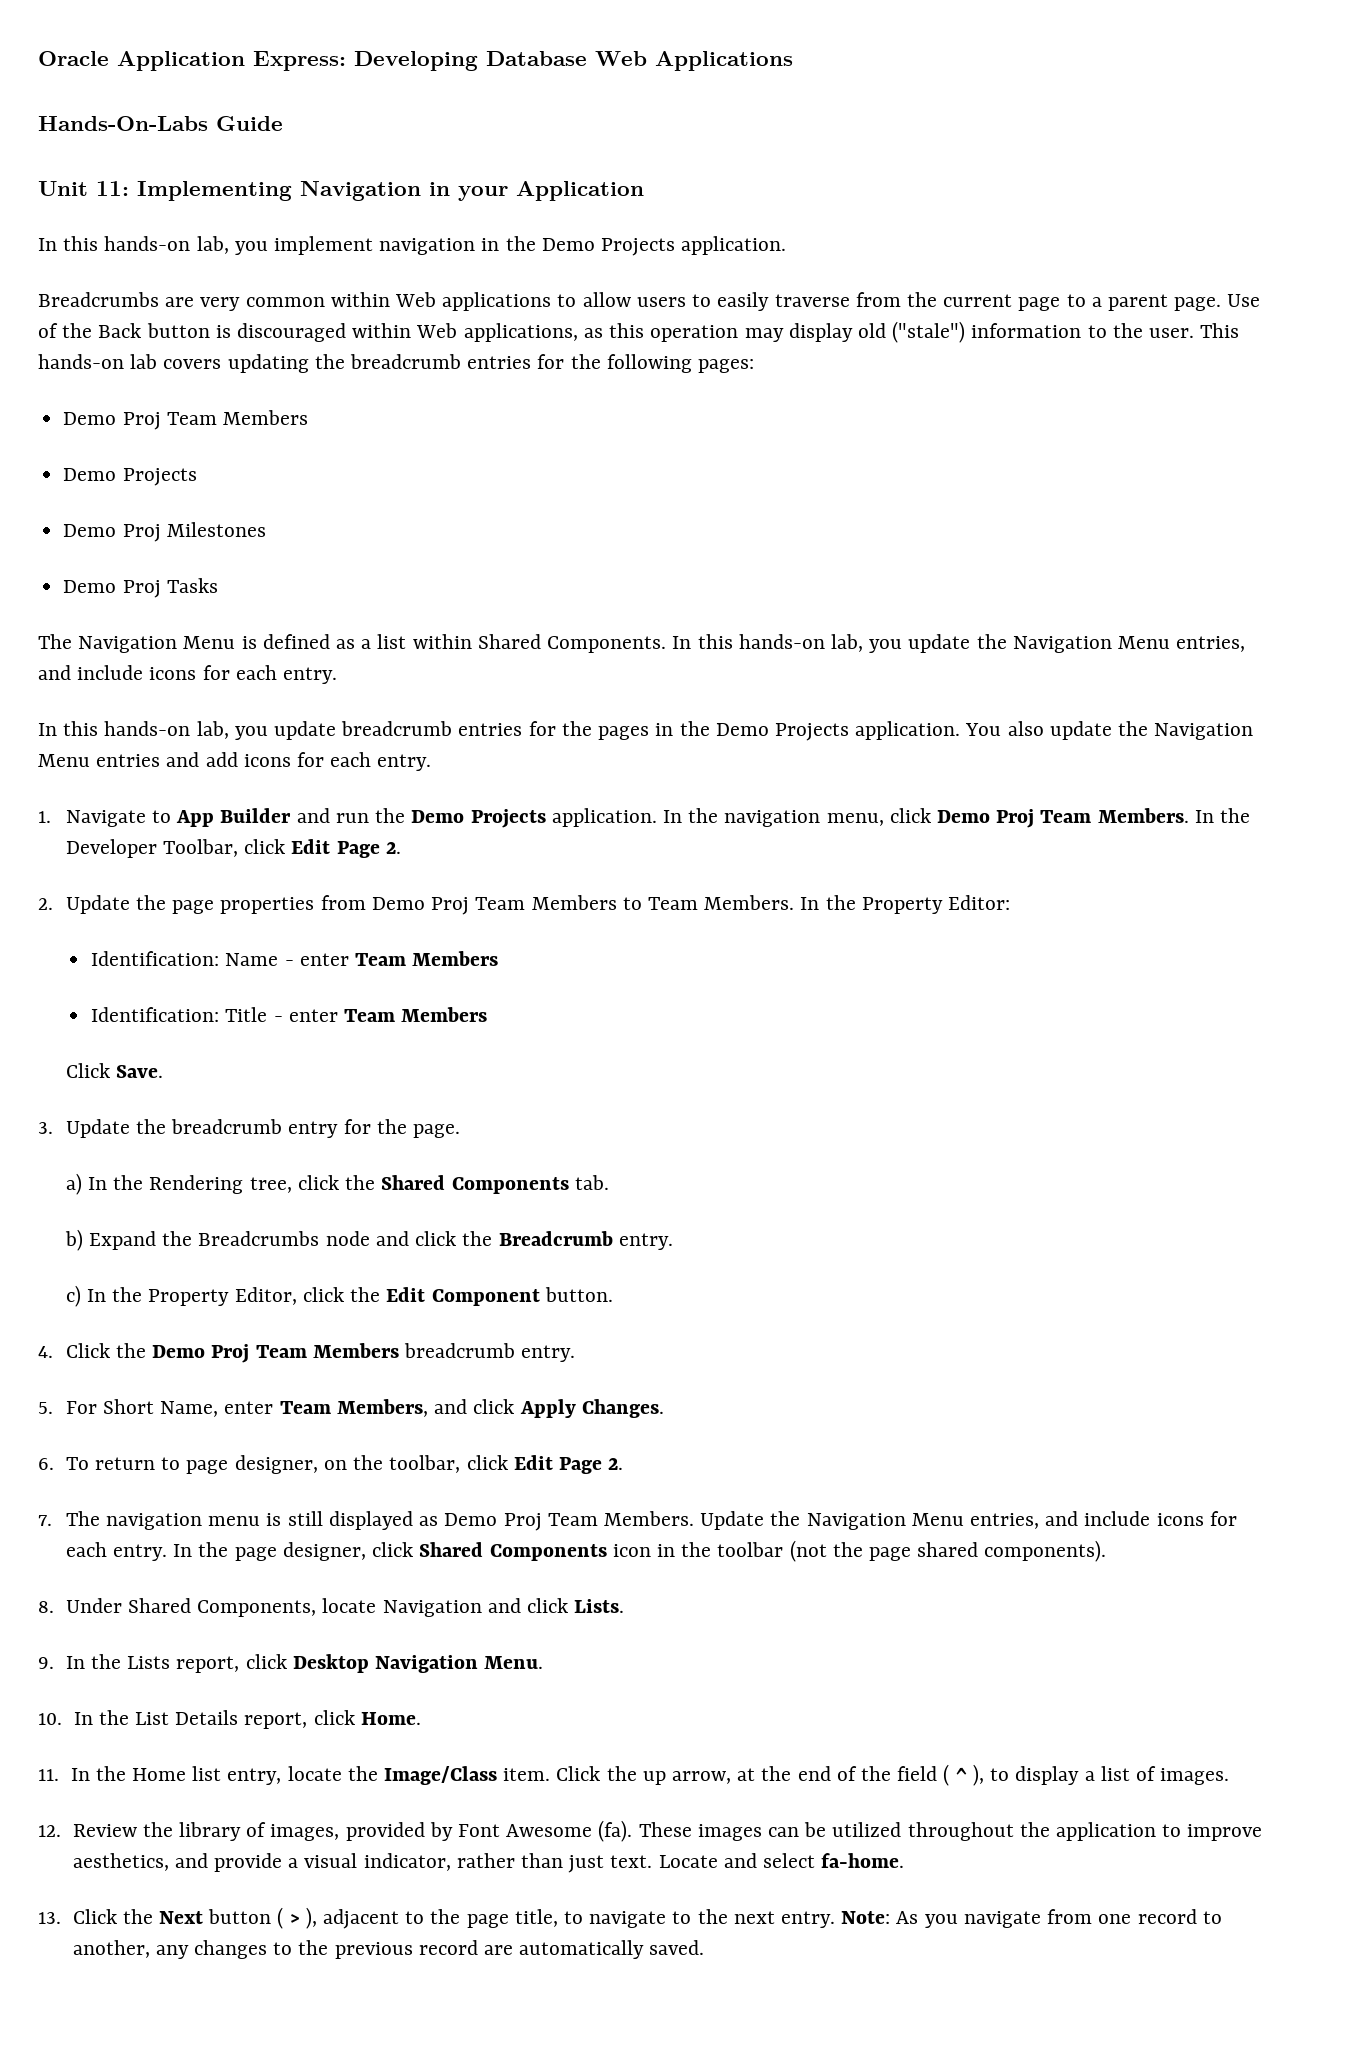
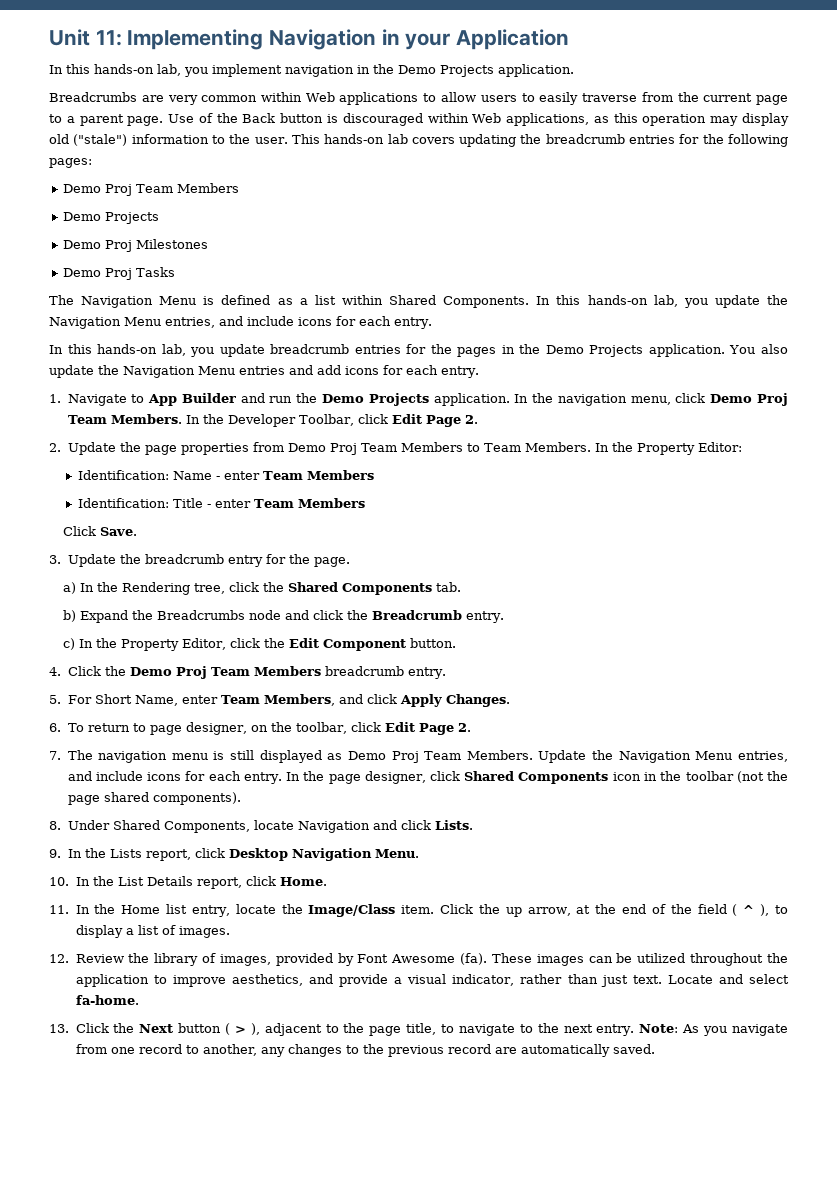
[38,51,793,71] [38,116,283,131] Oracle Application Express: Developing Database Web Applications // Hands-On-Labs Guide // -> (49, 37) none

